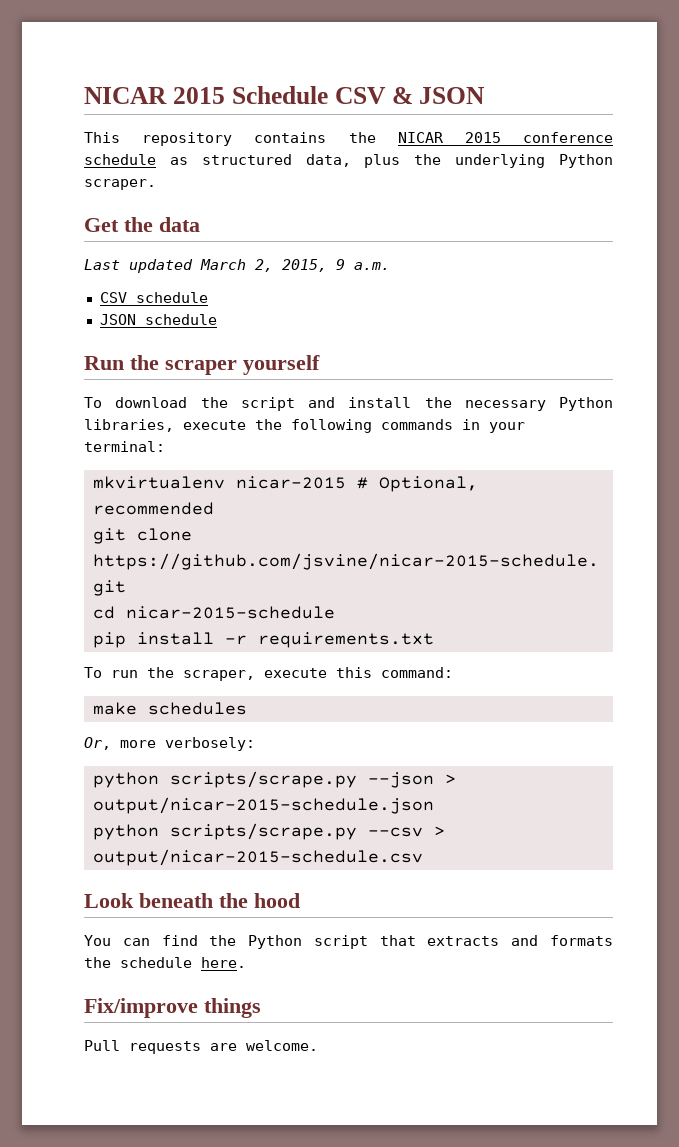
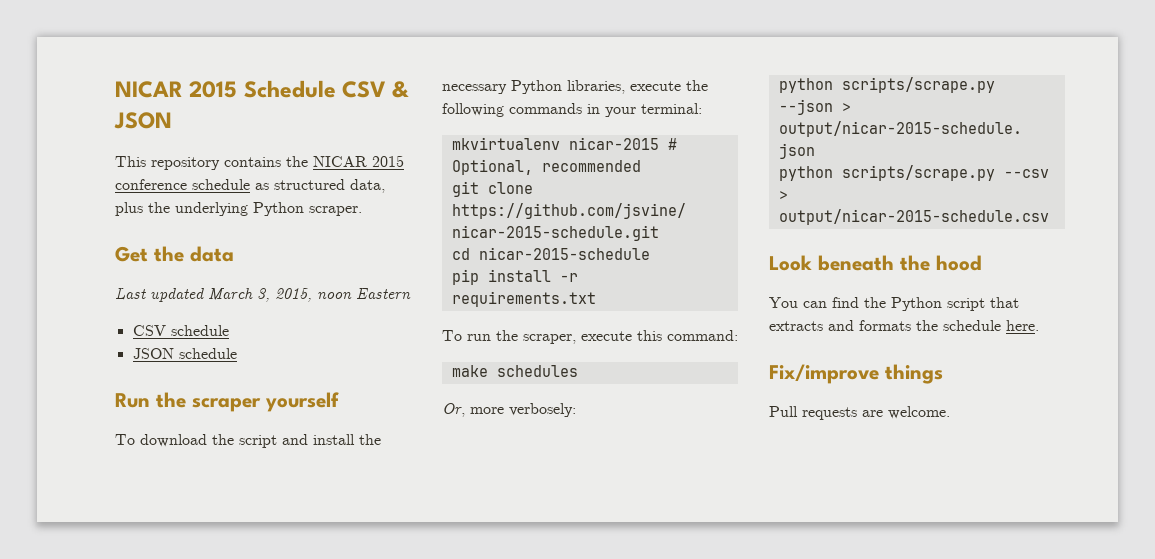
[255,259,390,272] 2, 2015, 9 a.m. -> [257,288,411,302] 3, 2015, noon Eastern

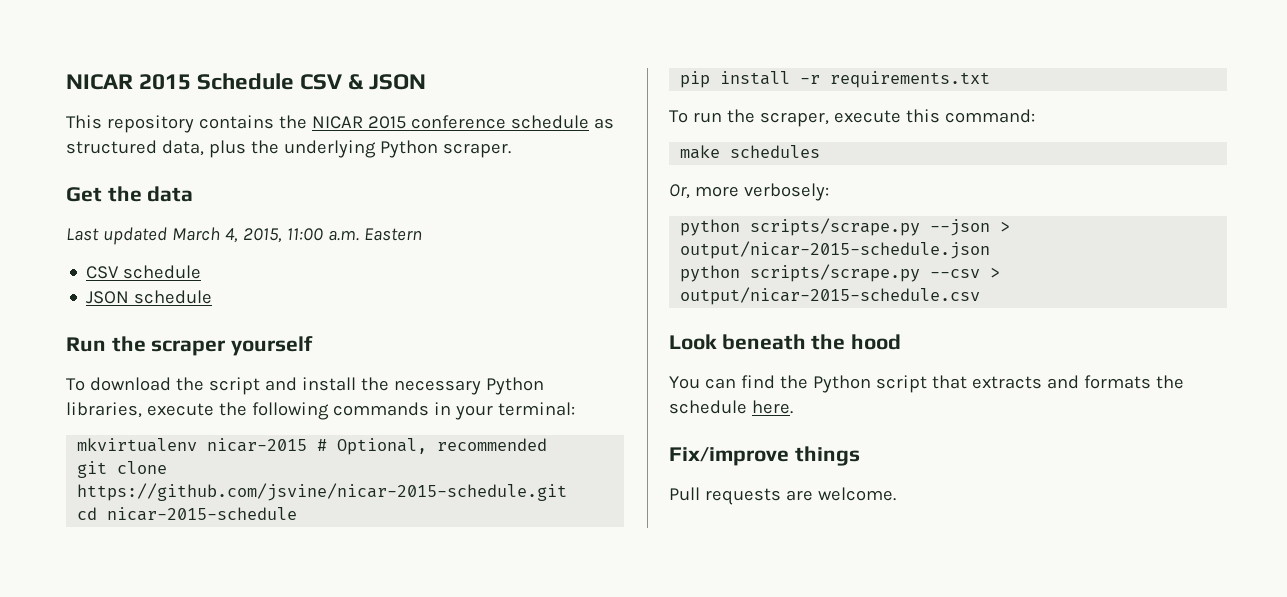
[257,288,352,302] 3, 2015, noon -> [224,228,359,243] 4, 2015, 11:00 a.m.

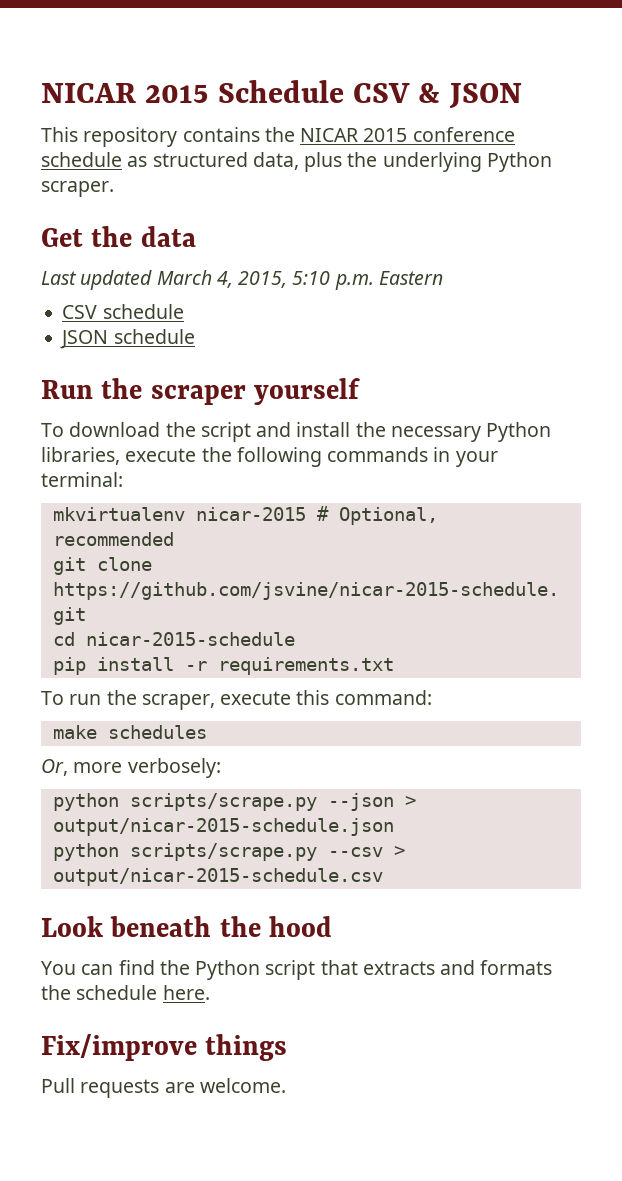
[286,228,359,241] 11:00 a.m. -> [292,271,374,290] 5:10 p.m.

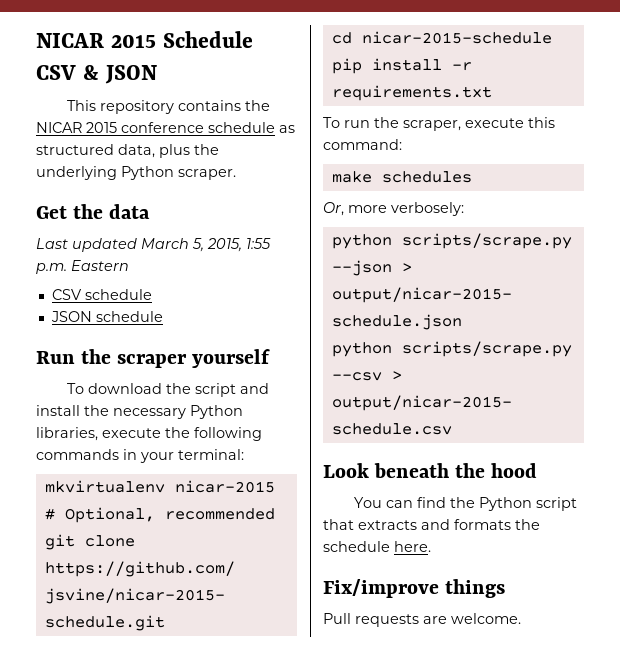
[216,271,331,288] 4, 2015, 5:10 -> [192,238,271,252] 5, 2015, 1:55

